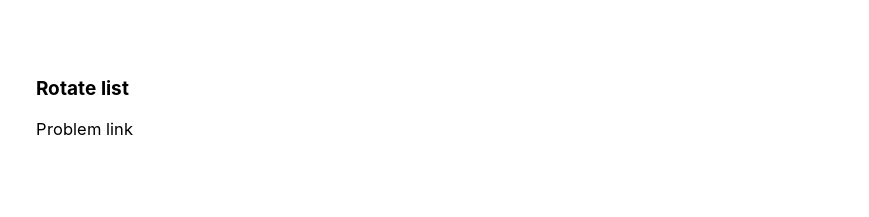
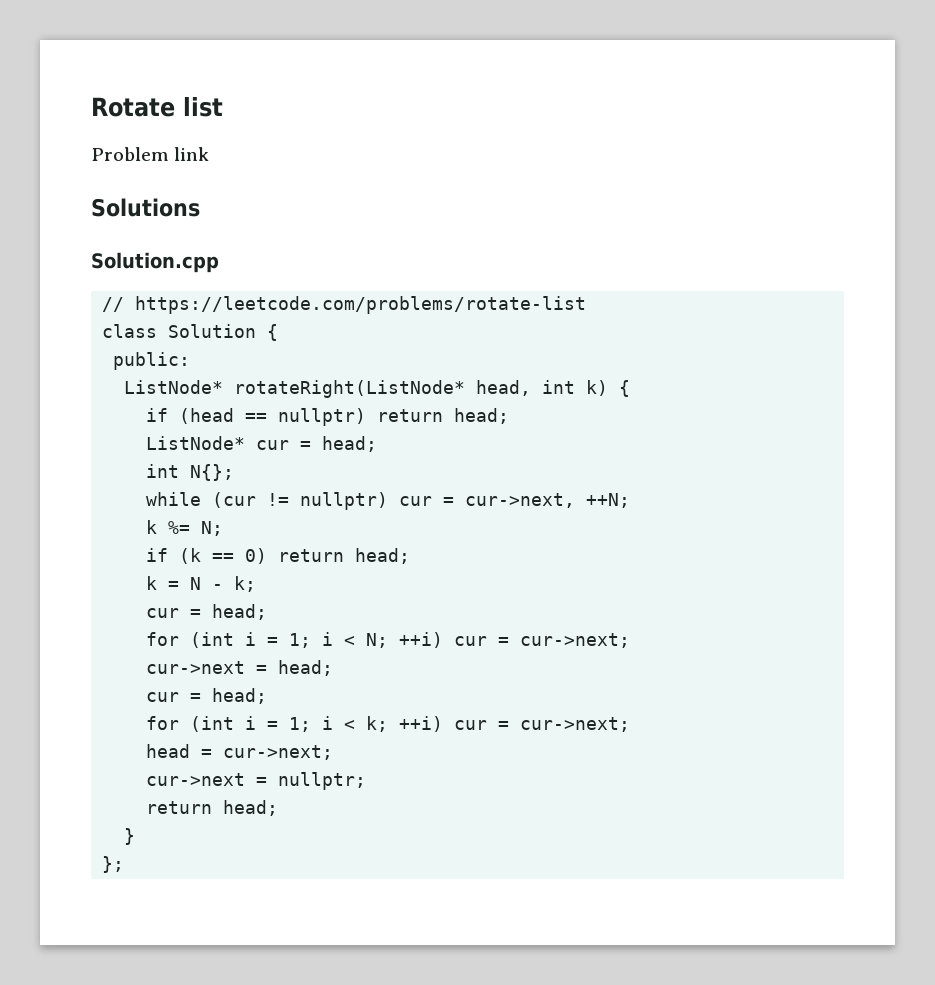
(133, 128) none -> [91,198,200,217] [91,252,219,273] [102,296,587,314] [102,324,279,341] [113,352,191,370] [124,380,631,398] [146,408,510,426] [146,436,378,452] [146,464,235,481] [146,492,631,510] [146,520,224,536] [146,548,411,564] [146,576,257,592] [146,604,268,620] [146,632,631,648] [146,660,334,676] [146,688,268,704] [146,716,631,732] [146,744,334,760] [146,772,367,790] [146,800,279,816] [124,828,136,845] [102,856,125,873] // Solutions // Solution.cpp // // https://leetcode.com/problems/rotate-list // class Solution { // public: // ListNode* rotateRight(ListNode* head, int k) { // if (head == nullptr) return head; // ListNode* cur = head; // int N{}; // while (cur != nullptr) cur = cur->next, ++N; // k %= N; // if (k == 0) return head; // k = N - k; // cur = head; // for (int i = 1; i < N; ++i) cur = cur->next; // cur->next = head; // cur = head; // for (int i = 1; i < k; ++i) cur = cur->next; // head = cur->next; // cur->next = nullptr; // return head; // } // };

